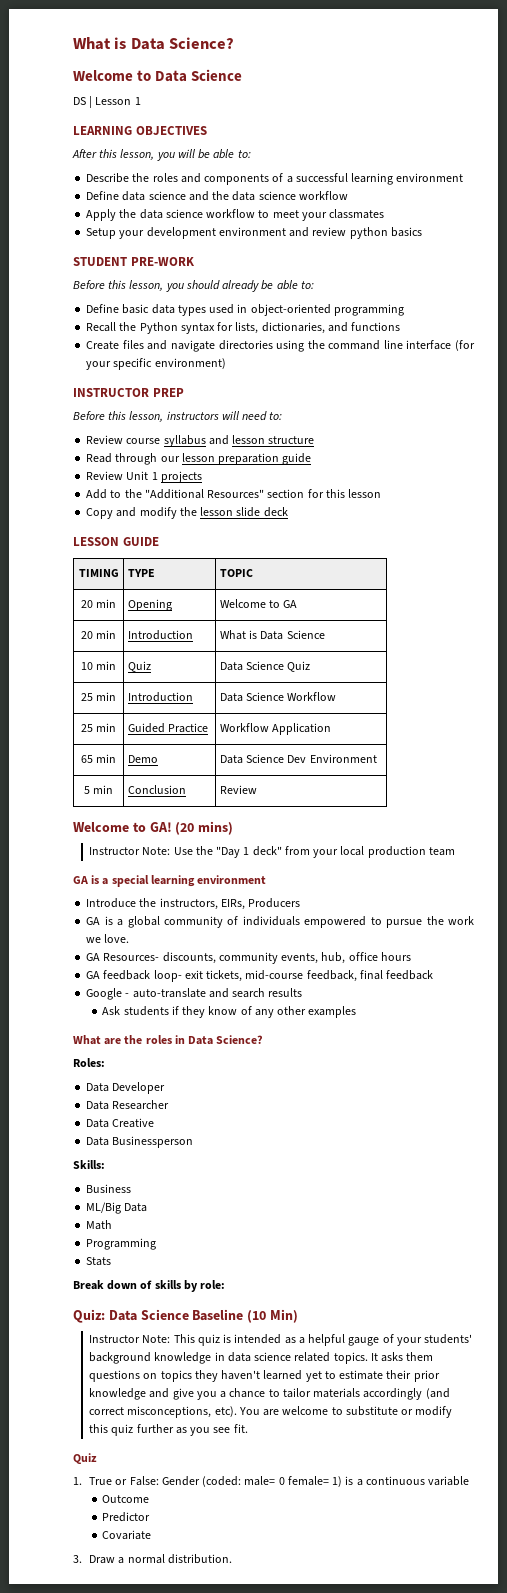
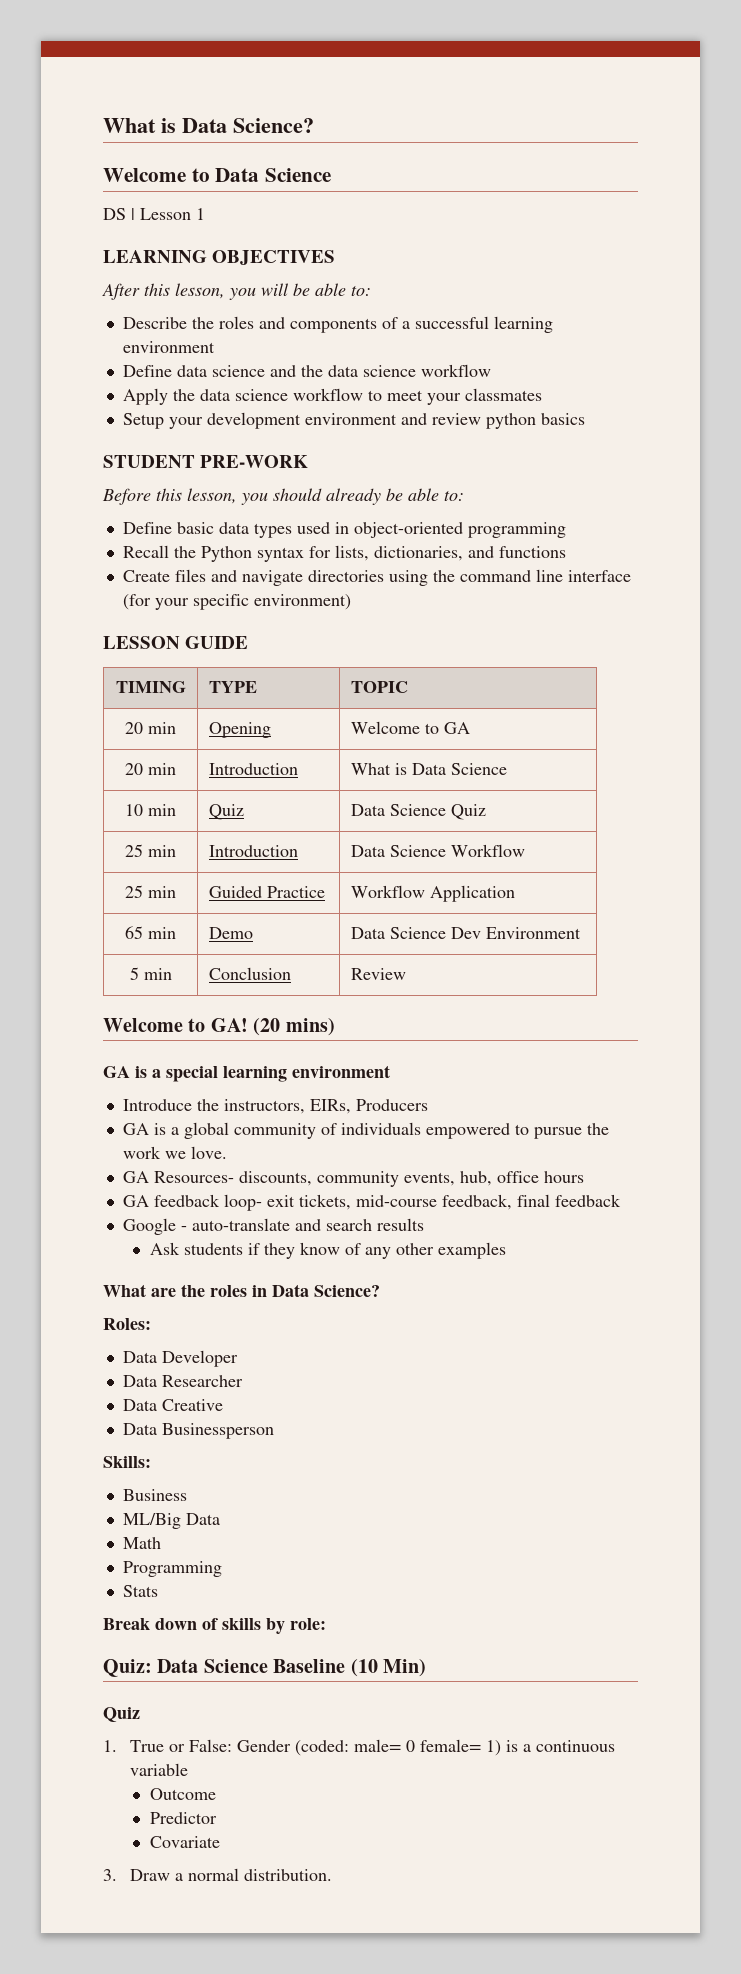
[73,388,184,397] [73,411,283,422] [86,435,315,447] [86,453,312,465] [86,471,202,483] [86,489,382,499] [86,507,288,519] // INSTRUCTOR PREP // Before this lesson, instructors will need to: // Review course syllabus and lesson structure // Read through our lesson preparation guide // Review Unit 1 projects // Add to the "Additional Resources" section for this lesson // Copy and modify the lesson slide deck -> (351, 602) none
[89,846,455,858] // Instructor Note: Use the "Day 1 deck" from your local production team -> (335, 1027) none
[89,1334,473,1346] [89,1352,434,1364] [89,1370,440,1382] [89,1388,450,1400] [89,1406,453,1418] [89,1424,248,1436] // Instructor Note: This quiz is intended as a helpful gauge of your students' background knowledge in data science related topics. It asks them questions on topics they haven't learned yet to estimate their prior knowledge and give you a chance to tailor materials accordingly (and correct misconceptions, etc). You are welcome to substitute or modify this quiz further as you see fit. -> (426, 1668) none

